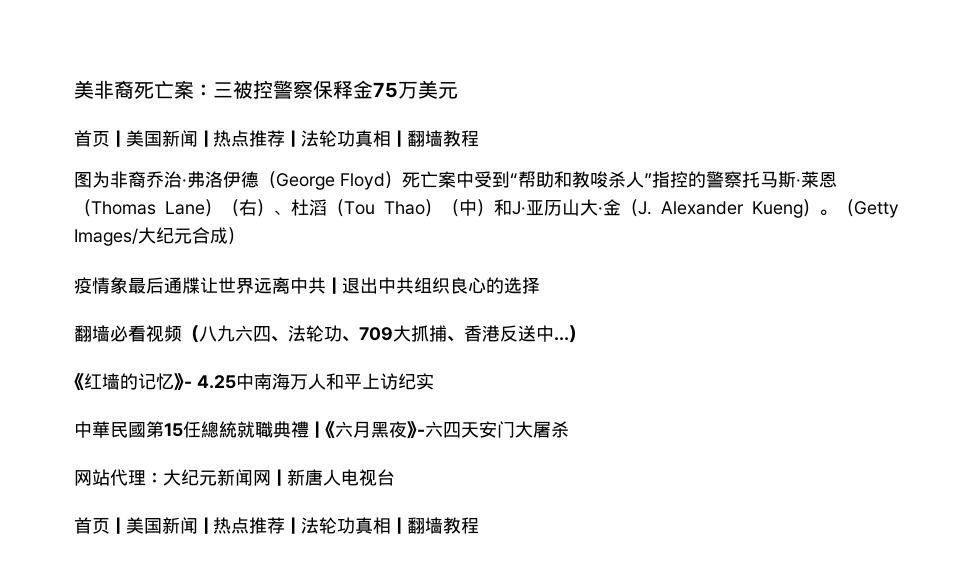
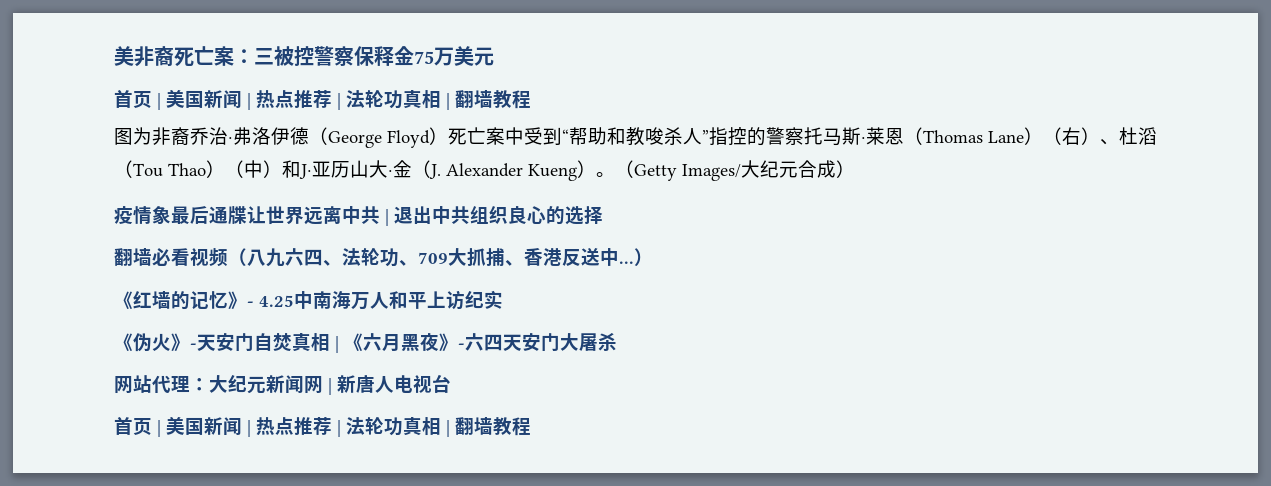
[74,421,309,438] 中華民國第15任總統就職典禮 -> [114,333,330,352] 《伪火》-天安门自焚真相

